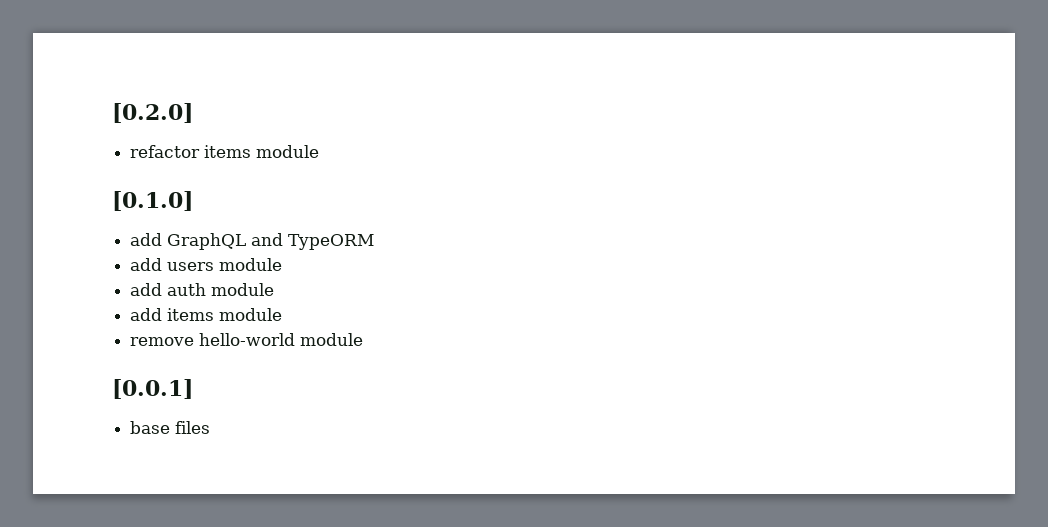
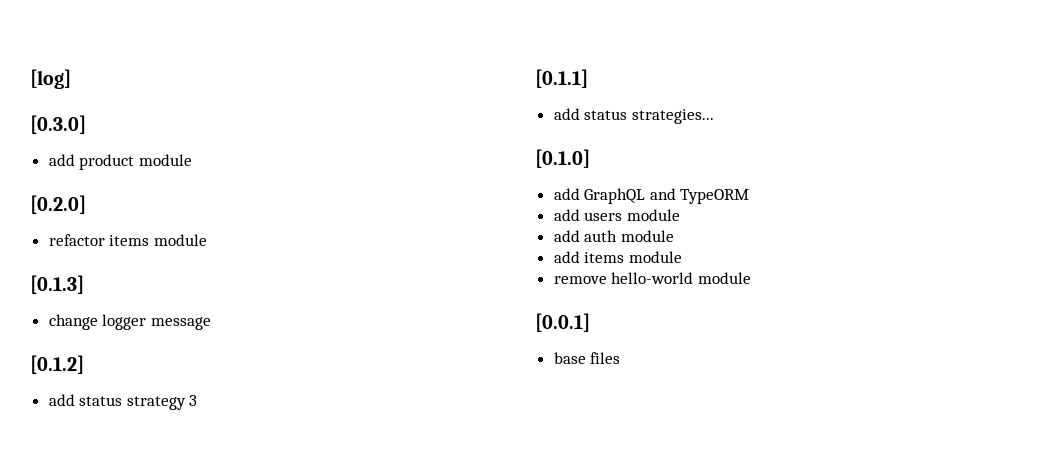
(112, 113) none -> [30,69,71,89] [30,115,86,134] [48,154,192,170] [log] // [0.3.0] // add product module //
(320, 151) none -> [30,275,84,294] [48,314,211,330] [30,355,84,374] [48,394,198,410] [535,69,588,88] [553,108,714,124] // [0.1.3] // change logger message // [0.1.2] // add status strategy 3 // [0.1.1] // add status strategies...

